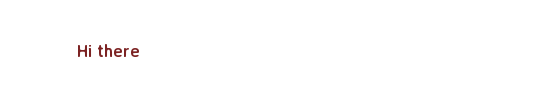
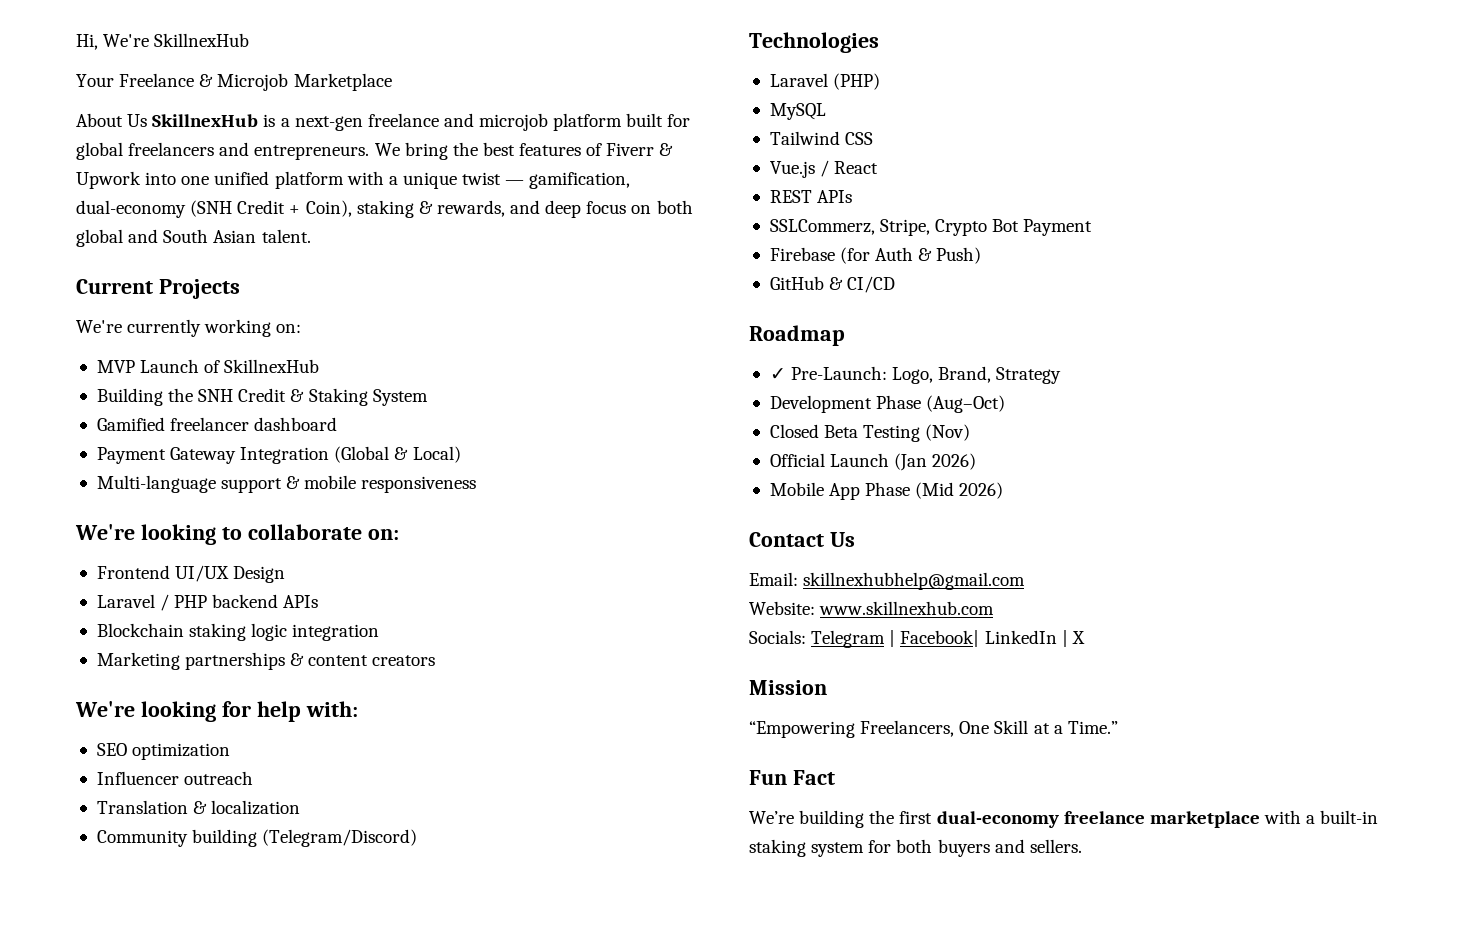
[77,44,140,57] Hi there -> [76,33,250,50] [76,73,392,91] [76,113,691,131] [76,142,674,160] [76,171,631,189] [76,200,693,218] [76,229,311,247] [76,279,240,299] [76,319,302,337] [96,359,320,373] [96,388,428,406] [96,417,338,431] [96,446,461,464] [96,475,477,493] [75,524,399,545] [96,565,286,583] [96,594,319,611] [96,623,380,641] [96,652,436,670] [75,701,358,722] [96,743,231,760] [96,771,254,785] [96,800,301,815] [96,829,418,847] [749,32,879,53] [769,73,881,90] [769,103,826,120] [769,131,874,145] [769,160,879,178] [769,190,853,203] [769,219,1093,236] [769,247,982,264] [769,276,896,293] [749,325,845,346] [769,366,1062,384] [769,395,1006,413] [769,424,971,442] [769,453,977,471] [769,482,1004,500] [749,532,855,547] [749,572,1026,590] [749,601,995,615] [749,630,1085,648] [749,680,827,695] [749,720,1118,738] [749,770,835,785] [749,810,1379,828] [749,839,1082,857] Hi, We're SkillnexHub // Your Freelance & Microjob Marketplace // About Us SkillnexHub is a next-gen freelance and microjob platform built for global freelancers and entrepreneurs. We bring the best features of Fiverr & Upwork into one unified platform with a unique twist — gamification, dual-economy (SNH Credit + Coin), staking & rewards, and deep focus on both global and South Asian talent. // Current Projects // We're currently working on: // MVP Launch of SkillnexHub // Building the SNH Credit & Staking System // Gamified freelancer dashboard // Payment Gateway Integration (Global & Local) // Multi-language support & mobile responsiveness // We're looking to collaborate on: // Frontend UI/UX Design // Laravel / PHP backend APIs // Blockchain staking logic integration // Marketing partnerships & content creators // We're looking for help with: // SEO optimization // Influencer outreach // Translation & localization // Community building (Telegram/Discord) // Technologies // Laravel (PHP) // MySQL // Tailwind CSS // Vue.js / React // REST APIs // SSLCommerz, Stripe, Crypto Bot Payment // Firebase (for Auth & Push) // GitHub & CI/CD // Roadmap // ✓ Pre-Launch: Logo, Brand, Strategy // Development Phase (Aug–Oct) // Closed Beta Testing (Nov) // Official Launch (Jan 2026) // Mobile App Phase (Mid 2026) // Contact Us // Email: skillnexhubhelp@gmail.com // Website: www.skillnexhub.com // Socials: Telegram | Facebook| LinkedIn | X // Mission // “Empowering Freelancers, One Skill at a Time.” // Fun Fact // We’re building the first dual-economy freelance marketplace with a built-in staking system for both buyers and sellers.

